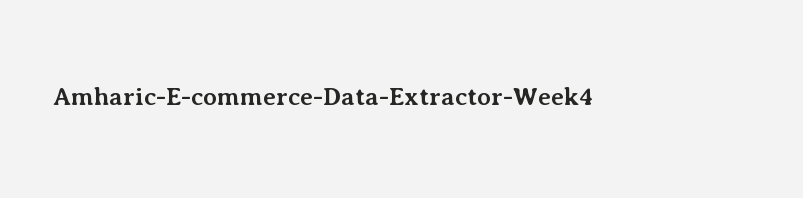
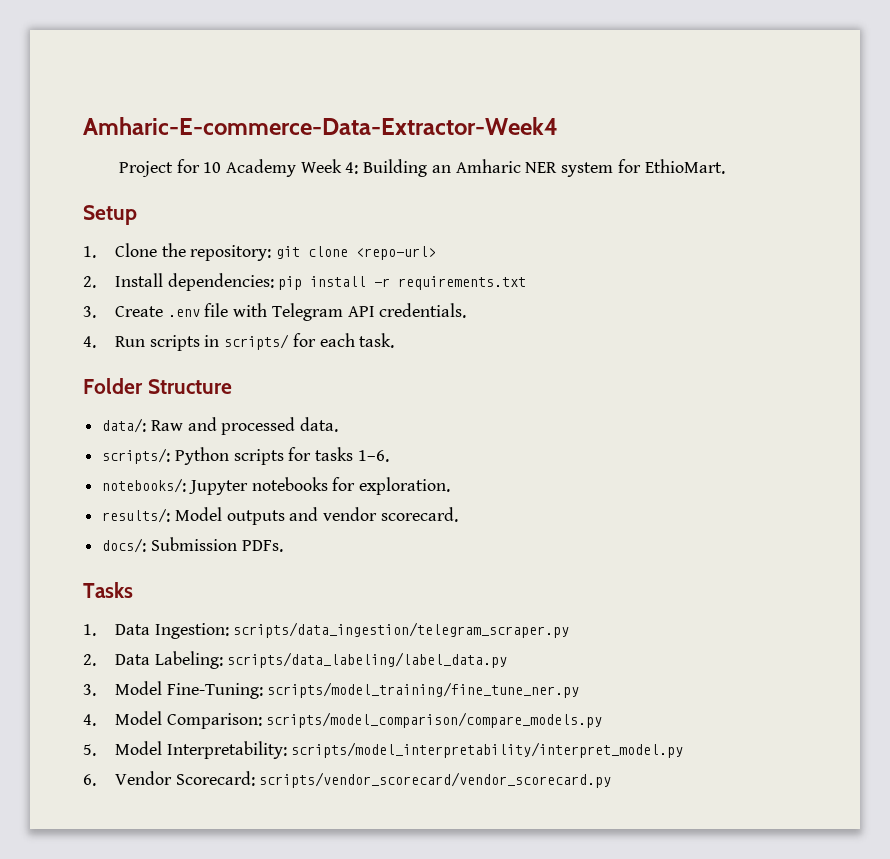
(593, 96) none -> [118,159,725,177] [83,205,137,225] [83,243,437,261] [83,273,527,291] [83,303,467,321] [83,333,395,351] [83,378,232,394] [102,417,339,435] [102,447,389,465] [102,477,451,495] [102,507,458,525] [102,537,283,553] [83,582,133,598] [83,622,570,639] [83,651,508,669] [83,681,580,699] [83,711,603,729] [83,741,684,759] [83,771,612,788] // Project for 10 Academy Week 4: Building an Amharic NER system for EthioMart. // Setup // 1. Clone the repository: git clone <repo-url> // 2. Install dependencies: pip install -r requirements.txt // 3. Create .env file with Telegram API credentials. // 4. Run scripts in scripts/ for each task. // Folder Structure // data/: Raw and processed data. // scripts/: Python scripts for tasks 1–6. // notebooks/: Jupyter notebooks for exploration. // results/: Model outputs and vendor scorecard. // docs/: Submission PDFs. // Tasks // 1. Data Ingestion: scripts/data_ingestion/telegram_scraper.py // 2. Data Labeling: scripts/data_labeling/label_data.py // 3. Model Fine-Tuning: scripts/model_training/fine_tune_ner.py // 4. Model Comparison: scripts/model_comparison/compare_models.py // 5. Model Interpretability: scripts/model_interpretability/interpret_model.py // 6. Vendor Scorecard: scripts/vendor_scorecard/vendor_scorecard.py

